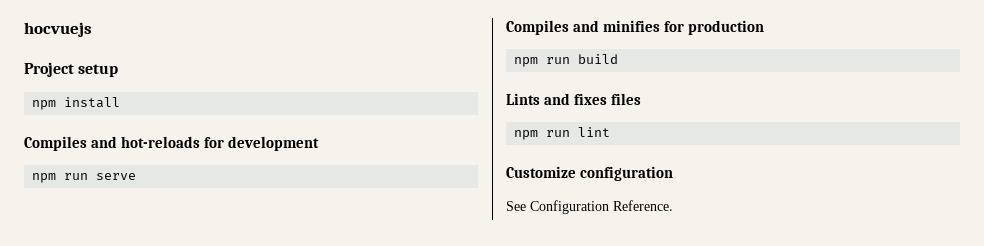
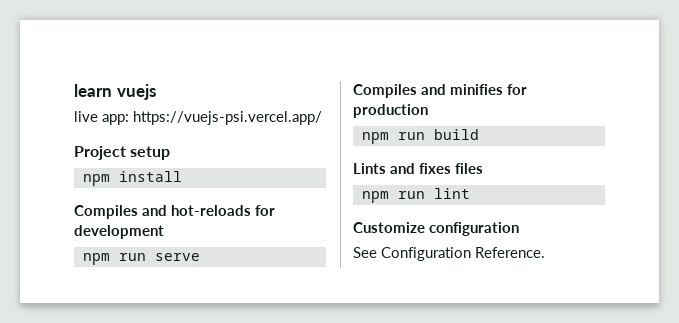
[24,22,92,37] hocvuejs -> [74,84,156,100] [74,111,322,125] learn vuejs // live app: https://vuejs-psi.vercel.app/

